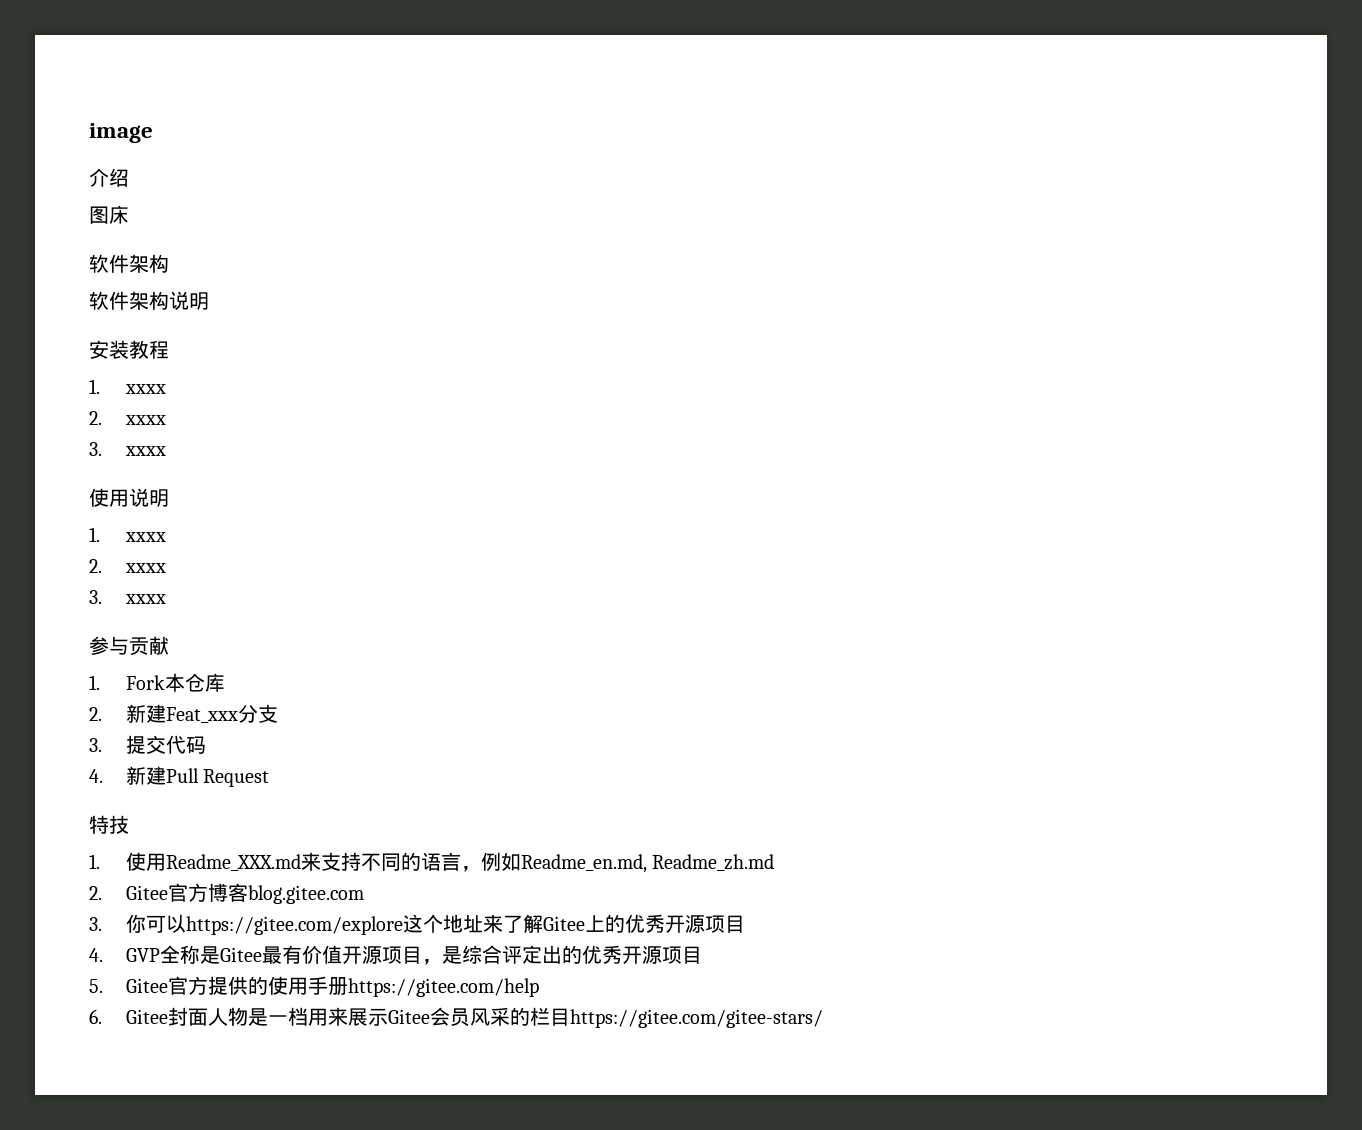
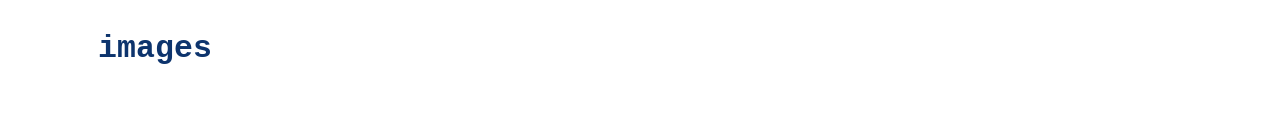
[89,123,153,143] [89,168,129,187] [89,205,129,224] [89,254,169,273] [89,291,209,310] [89,340,169,359] [89,379,166,394] [89,411,166,425] [89,442,166,456] [89,488,169,507] [89,527,166,542] [89,559,166,573] [89,590,166,604] [89,636,169,656] [89,673,225,692] [89,704,278,723] [89,735,206,754] [89,766,270,787] [89,815,129,834] [89,852,775,873] [89,883,364,904] [89,914,745,935] [89,945,702,965] [89,976,539,997] [89,1007,823,1028] image // 介绍 // 图床 // 软件架构 // 软件架构说明 // 安装教程 // 1. xxxx // 2. xxxx // 3. xxxx // 使用说明 // 1. xxxx // 2. xxxx // 3. xxxx // 参与贡献 // 1. Fork本仓库 // 2.新建Feat_xxx分支 // 3.提交代码 // 4.新建Pull Request // 特技 // 1.使用Readme_XXX.md来支持不同的语言，例如Readme_en.md, Readme_zh.md // 2. Gitee官方博客blog.gitee.com // 3.你可以https://gitee.com/explore这个地址来了解Gitee上的优秀开源项目 // 4. GVP全称是Gitee最有价值开源项目，是综合评定出的优秀开源项目 // 5. Gitee官方提供的使用手册https://gitee.com/help // 6. Gitee封面人物是一档用来展示Gitee会员风采的栏目https://gitee.com/gitee-stars/ -> [98,34,212,64] images

